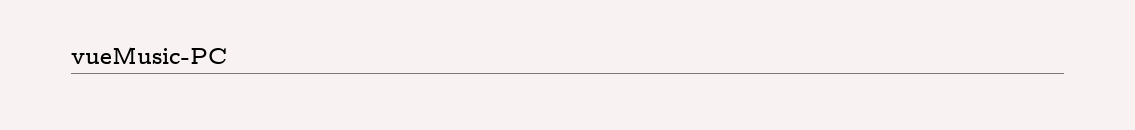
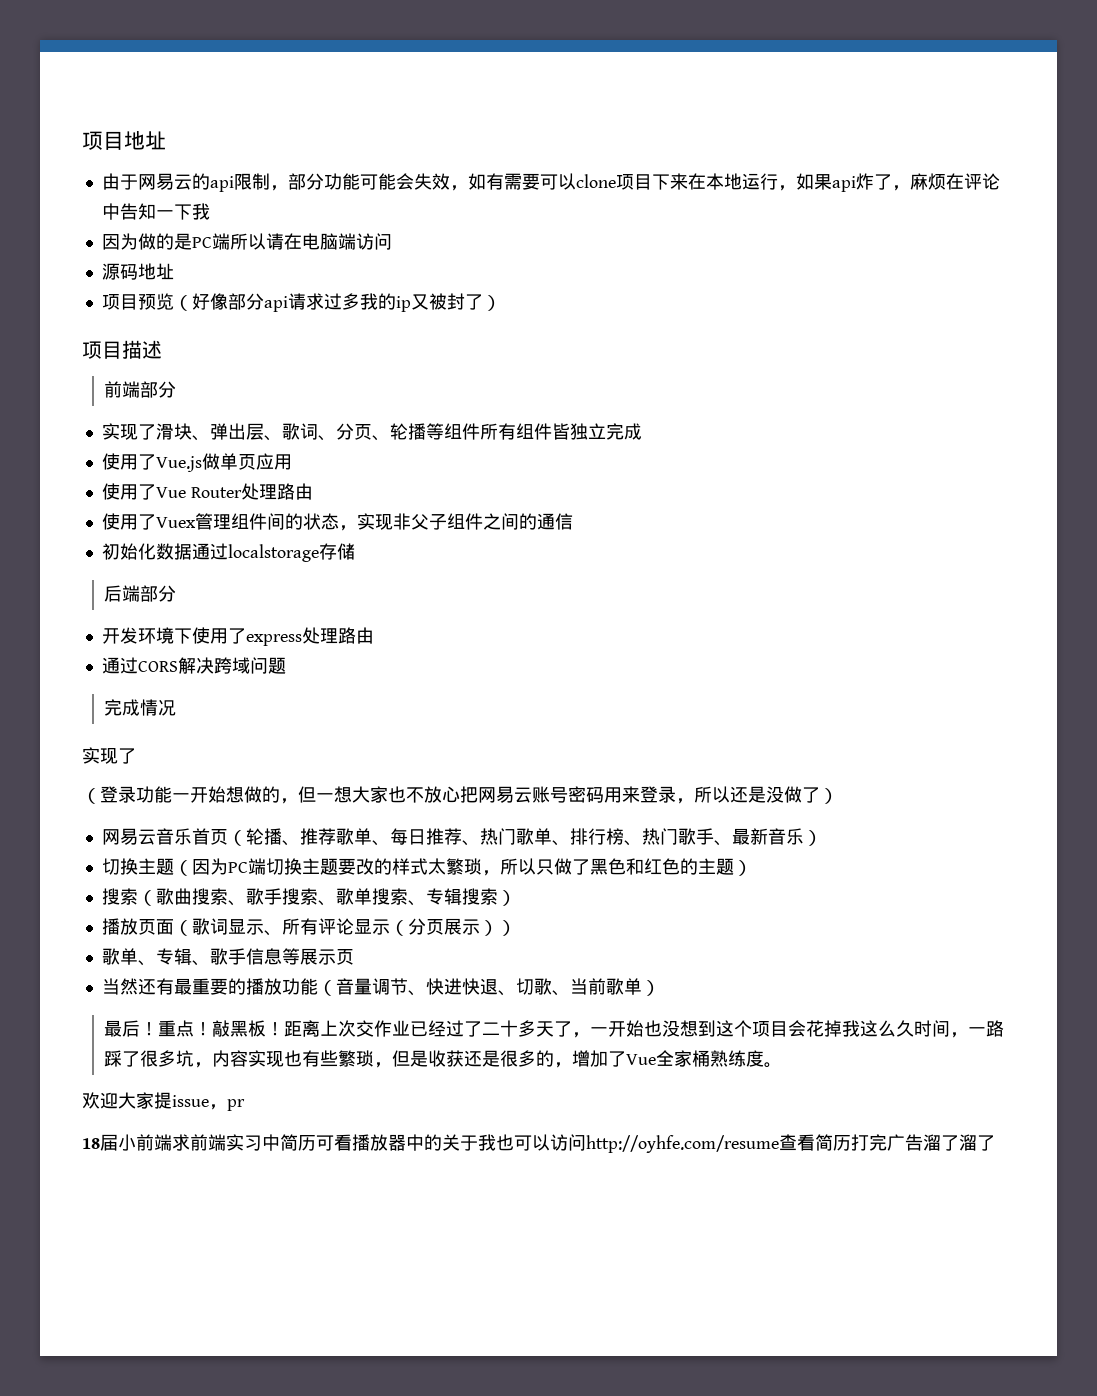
[71,47,227,64] vueMusic-PC -> [82,131,166,150] [101,173,1000,192] [101,203,210,220] [101,233,392,250] [101,263,174,280] [101,293,501,312] [82,340,162,359] [104,381,177,398] [101,423,642,441] [101,453,292,472] [101,483,313,500] [101,513,573,531] [101,543,355,562] [104,585,177,602] [101,627,374,646] [101,657,286,674] [104,699,177,716] [82,747,136,764] [82,786,838,804] [101,828,822,846] [101,858,752,876] [101,888,516,906] [101,918,516,936] [101,948,354,966] [101,978,660,996] [104,1020,1005,1038] [104,1050,783,1068] [82,1092,245,1111] [82,1134,995,1153] 项目地址 // 由于网易云的api限制，部分功能可能会失效，如有需要可以clone项目下来在本地运行，如果api炸了，麻烦在评论中告知一下我 // 因为做的是PC端所以请在电脑端访问 // 源码地址 // 项目预览（好像部分api请求过多我的ip又被封了） // 项目描述 // 前端部分 // 实现了滑块、弹出层、歌词、分页、轮播等组件所有组件皆独立完成 // 使用了Vue.js做单页应用 // 使用了Vue Router处理路由 // 使用了Vuex管理组件间的状态，实现非父子组件之间的通信 // 初始化数据通过localstorage存储 // 后端部分 // 开发环境下使用了express处理路由 // 通过CORS解决跨域问题 // 完成情况 // 实现了 // （登录功能一开始想做的，但一想大家也不放心把网易云账号密码用来登录，所以还是没做了） // 网易云音乐首页（轮播、推荐歌单、每日推荐、热门歌单、排行榜、热门歌手、最新音乐） // 切换主题（因为PC端切换主题要改的样式太繁琐，所以只做了黑色和红色的主题） // 搜索（歌曲搜索、歌手搜索、歌单搜索、专辑搜索） // 播放页面（歌词显示、所有评论显示（分页展示）） // 歌单、专辑、歌手信息等展示页 // 当然还有最重要的播放功能（音量调节、快进快退、切歌、当前歌单） // 最后！重点！敲黑板！距离上次交作业已经过了二十多天了，一开始也没想到这个项目会花掉我这么久时间，一路踩了很多坑，内容实现也有些繁琐，但是收获还是很多的，增加了Vue全家桶熟练度。 // 欢迎大家提issue，pr // 18届小前端求前端实习中简历可看播放器中的关于我也可以访问http://oyhfe.com/resume查看简历打完广告溜了溜了

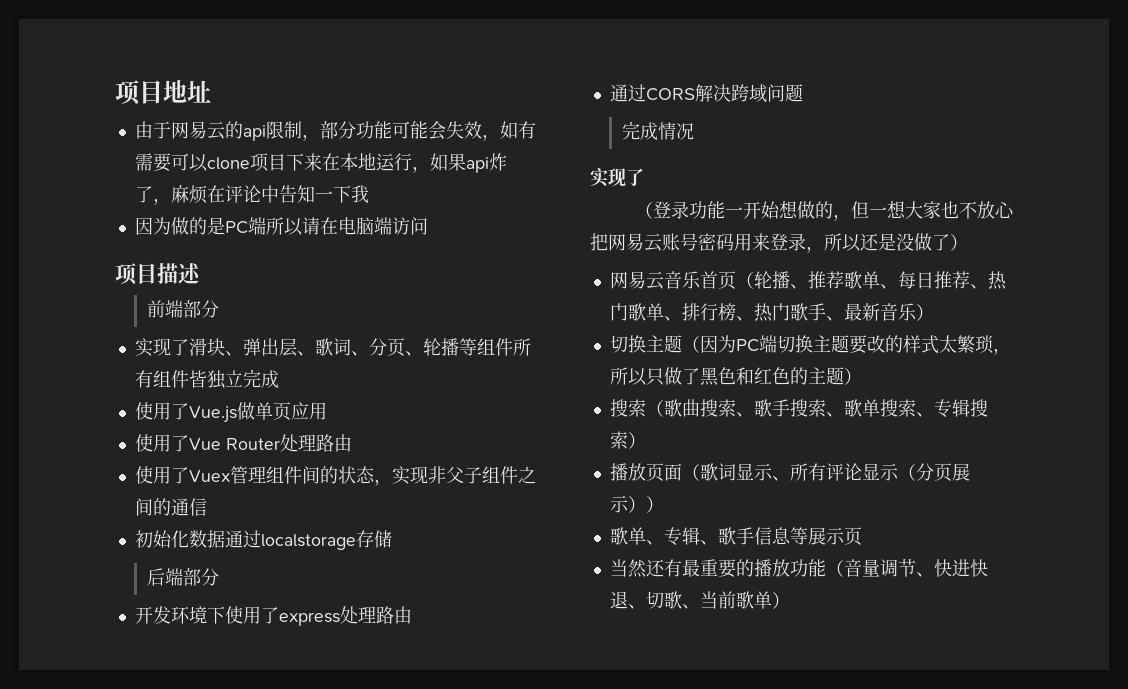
[101,263,174,280] [101,293,501,312] // 源码地址 // 项目预览（好像部分api请求过多我的ip又被封了） -> (428, 226) none
[104,1020,1005,1038] [104,1050,783,1068] [82,1092,245,1111] [82,1134,995,1153] // 最后！重点！敲黑板！距离上次交作业已经过了二十多天了，一开始也没想到这个项目会花掉我这么久时间，一路踩了很多坑，内容实现也有些繁琐，但是收获还是很多的，增加了Vue全家桶熟练度。 // 欢迎大家提issue，pr // 18届小前端求前端实习中简历可看播放器中的关于我也可以访问http://oyhfe.com/resume查看简历打完广告溜了溜了 -> (790, 600) none

